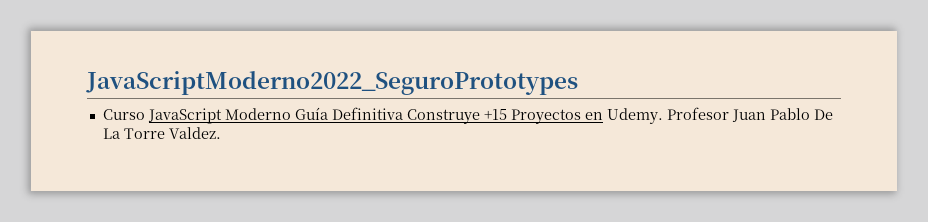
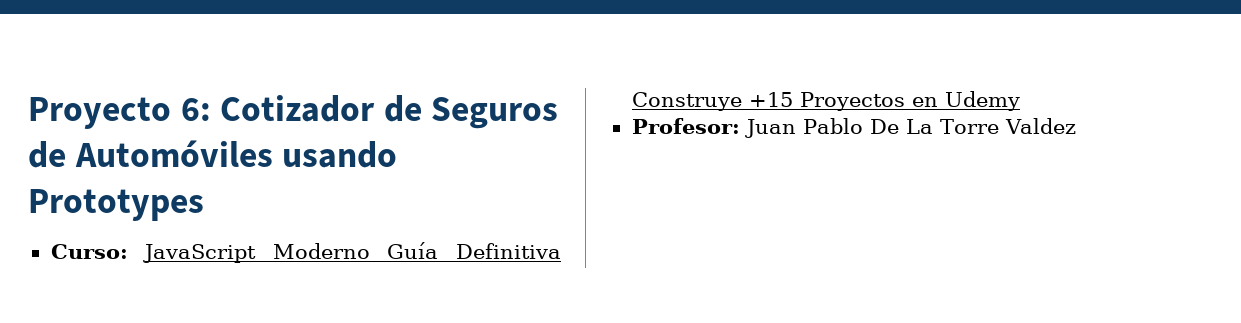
[86,71,578,95] [102,109,145,120] JavaScriptModerno2022_SeguroPrototypes // Curso -> [28,95,559,129] [28,140,398,168] [28,189,204,221] [50,244,128,259] Proyecto 6: Cotizador de Seguros de Automóviles usando Prototypes // Curso:
[606,107,729,124] Udemy. Profesor -> [944,91,1020,111] [631,118,740,134] Udemy // Profesor:
[168,127,221,139] Valdez. -> [1004,118,1077,134] Valdez

